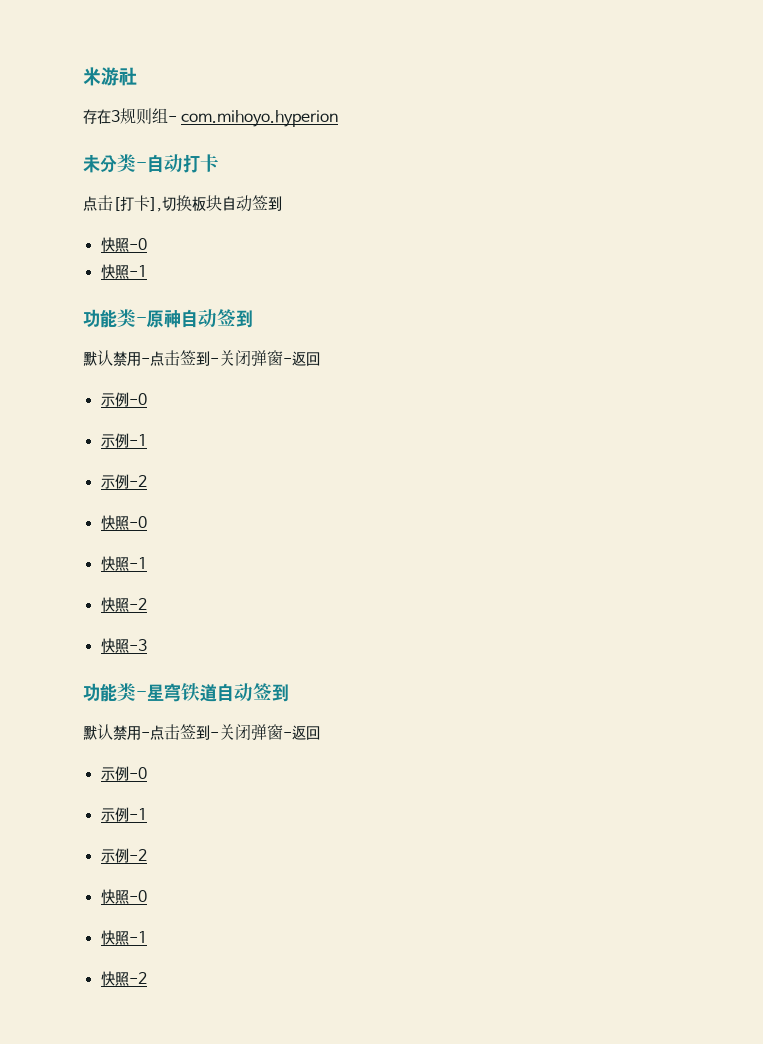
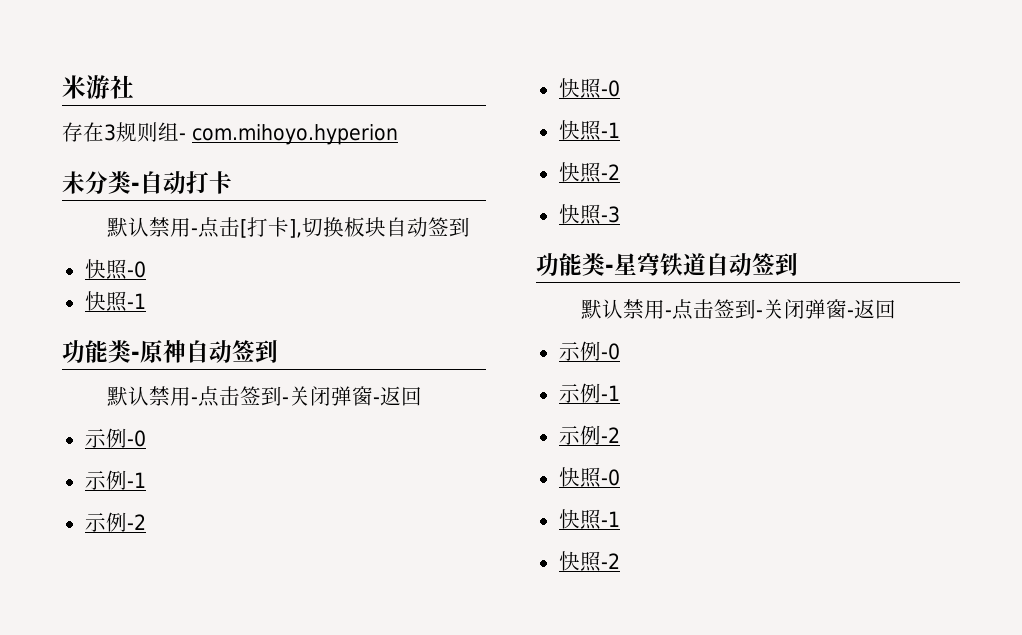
(219, 163) none -> [107,217,199,237] 默认禁用-

